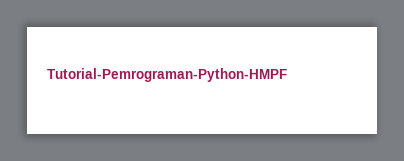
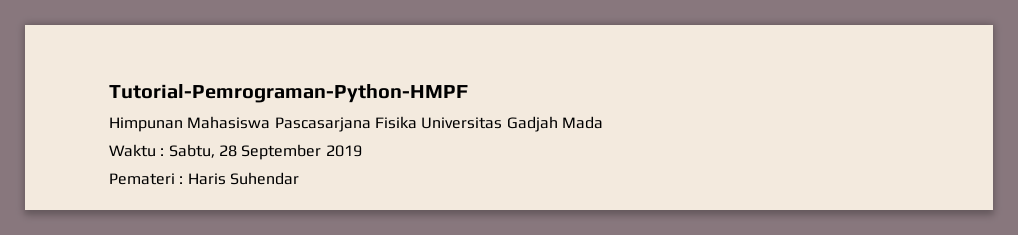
(287, 75) none -> [109,116,603,132] [109,144,362,160] [109,172,299,185] // Himpunan Mahasiswa Pascasarjana Fisika Universitas Gadjah Mada // Waktu : Sabtu, 28 September 2019 // Pemateri : Haris Suhendar

